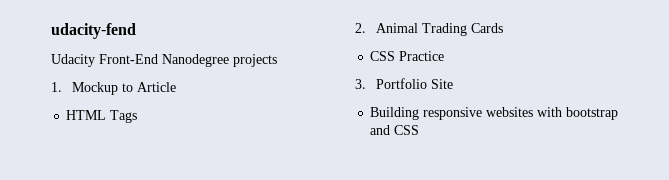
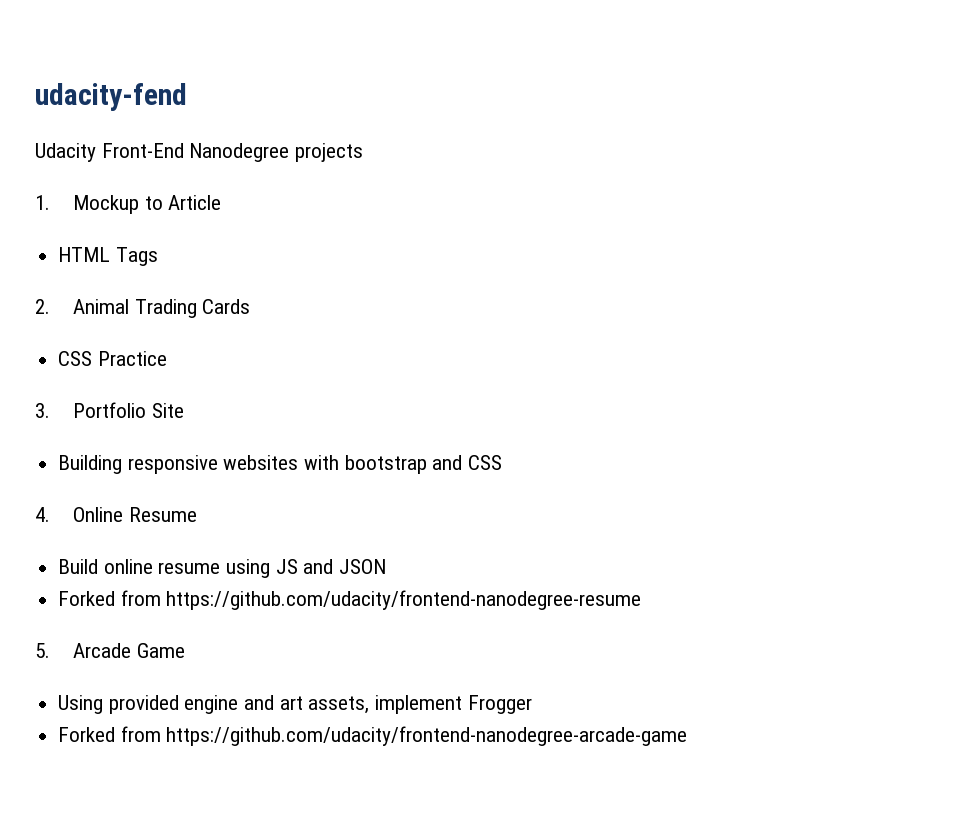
(420, 130) none -> [35,507,197,522] [58,559,387,578] [58,590,642,610] [35,643,185,658] [58,695,532,714] [58,726,688,746] // 4. Online Resume // Build online resume using JS and JSON // Forked from https://github.com/udacity/frontend-nanodegree-resume // 5. Arcade Game // Using provided engine and art assets, implement Frogger // Forked from https://github.com/udacity/frontend-nanodegree-arcade-game

